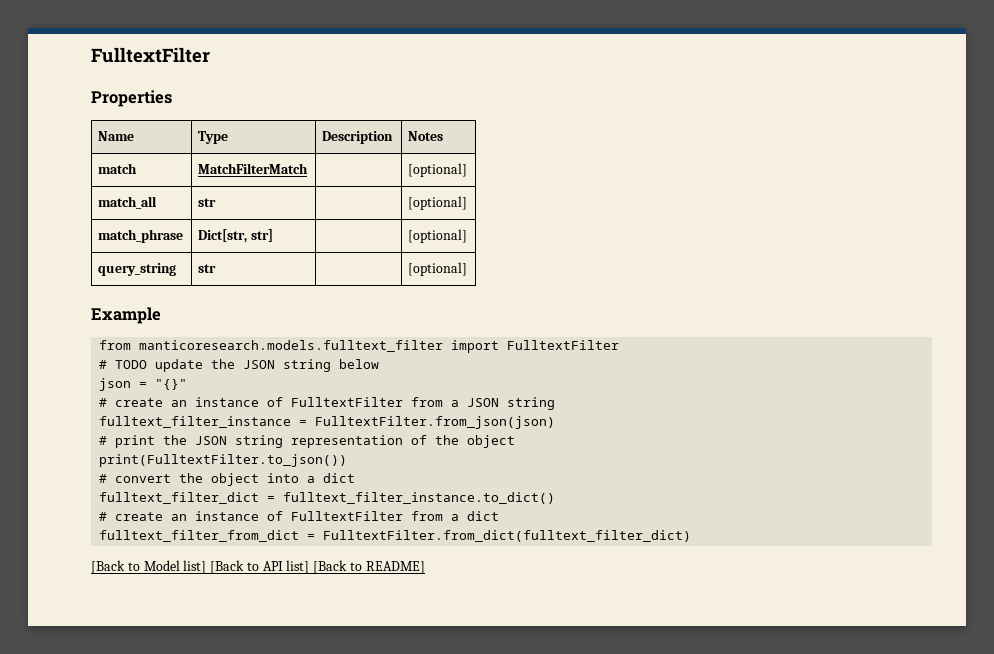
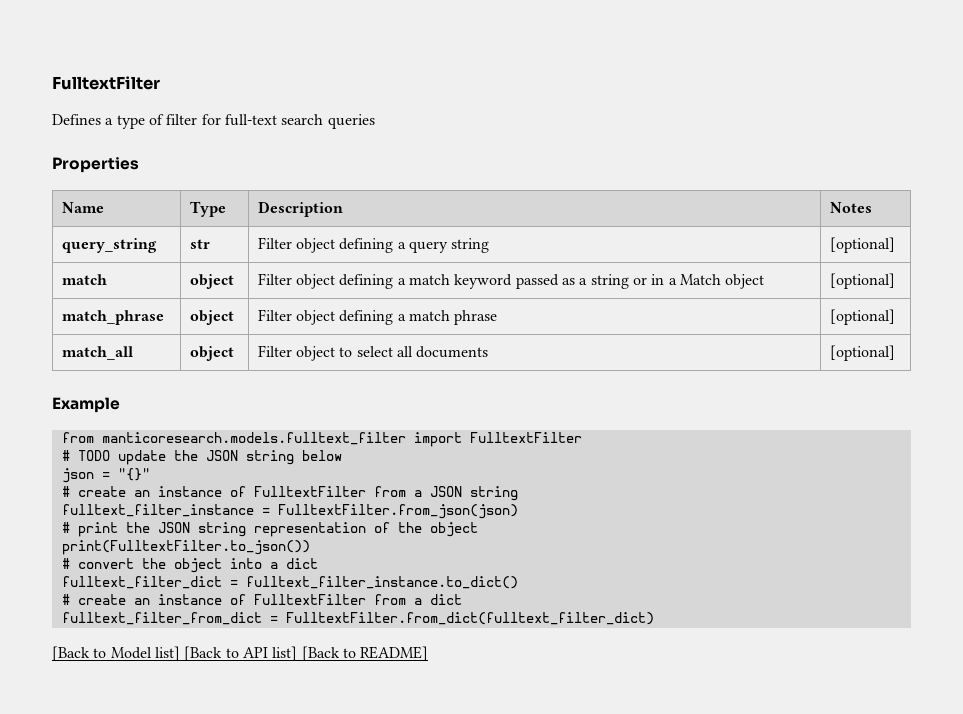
[91,47,210,63] FulltextFilter -> [52,76,160,90] [52,114,375,129] FulltextFilter // Defines a type of filter for full-text search queries
[98,163,138,174] [198,163,309,174] [408,163,468,177] [98,196,158,209] [198,198,217,207] [408,196,468,210] [98,229,184,243] [198,229,274,243] [408,229,468,243] [98,263,177,276] [198,264,217,273] match | MatchFilterMatch | | [optional] // match_all | str | | [optional] // match_phrase | Dict[str, str] | | [optional] // query_string | str | -> [61,238,157,253] [189,239,210,249] [257,237,490,253] [829,237,895,253] [61,274,107,285] [189,274,234,289] [257,273,765,289] [829,273,895,289] [61,310,164,325] [189,310,234,325] [257,309,498,325] [829,309,895,325] [61,346,133,360] [189,346,234,361] [257,345,489,361] query_string | str | Filter object defining a query string | [optional] // match | object | Filter object defining a match keyword passed as a string or in a Match object | [optional] // match_phrase | object | Filter object defining a match phrase | [optional] // match_all | object | Filter object to select all documents

